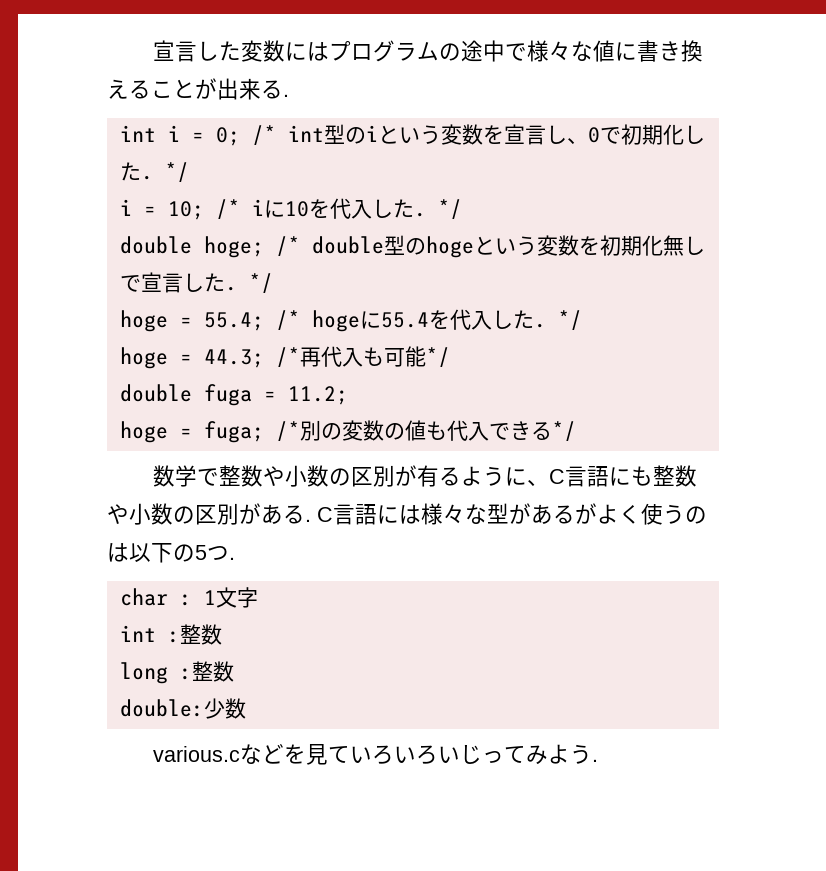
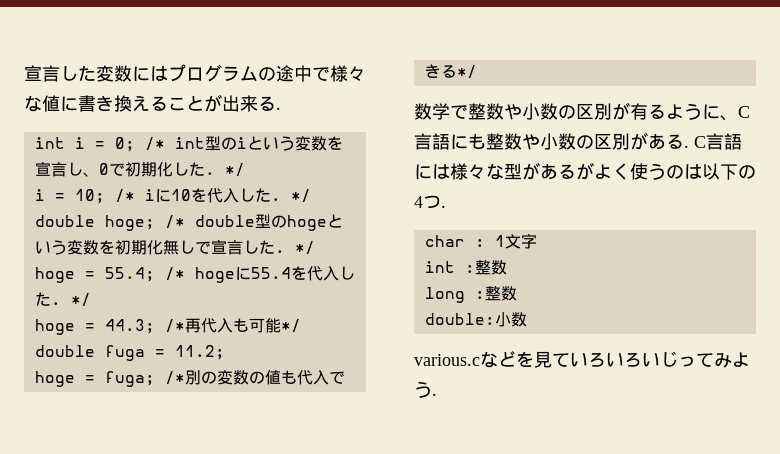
[195,545,207,560] 5 -> [414,196,423,208] 4
[203,698,225,719] 少 -> [494,312,511,327] 小

